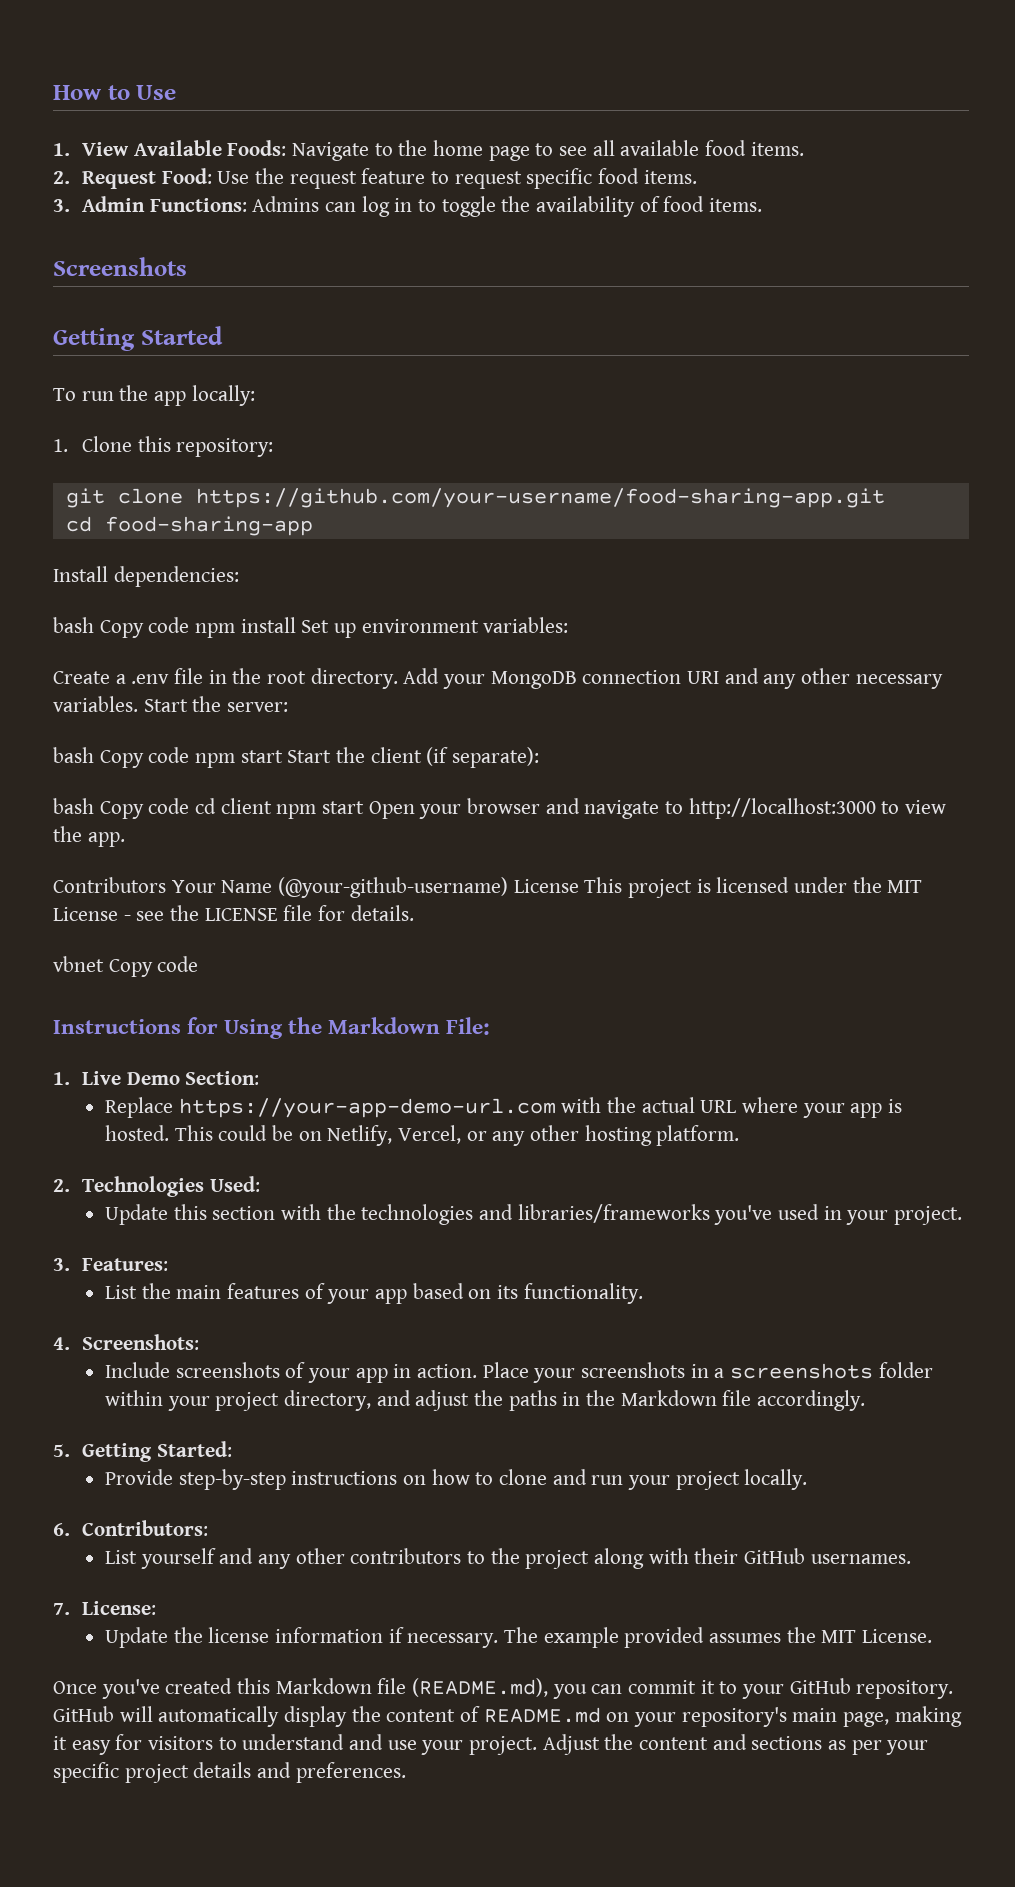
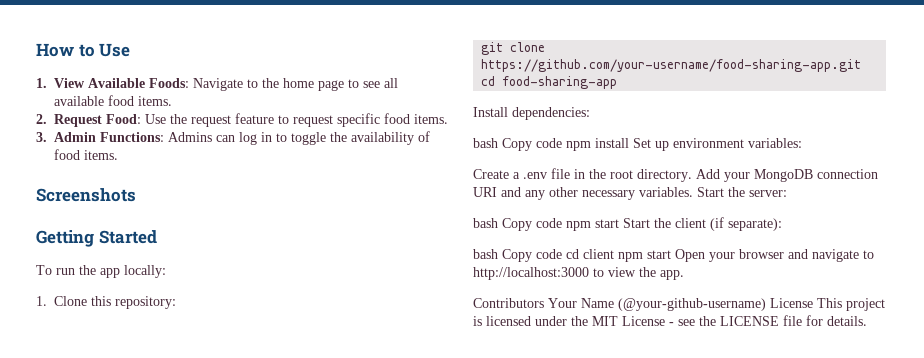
[53,956,199,977] [53,1017,491,1039] [53,1071,260,1085] [105,1097,903,1118] [105,1125,740,1146] [53,1176,260,1197] [105,1204,963,1225] [53,1258,168,1271] [105,1283,643,1304] [53,1334,199,1350] [105,1362,933,1383] [105,1390,866,1411] [53,1441,232,1462] [105,1469,808,1490] [53,1520,208,1536] [105,1548,911,1569] [53,1601,156,1615] [105,1627,933,1648] [53,1678,954,1699] [53,1706,962,1727] [53,1734,929,1755] [53,1762,406,1783] // vbnet Copy code // Instructions for Using the Markdown File: // 1. Live Demo Section: // Replace https://your-app-demo-url.com with the actual URL where your app is hosted. This could be on Netlify, Vercel, or any other hosting platform. // 2. Technologies Used: // Update this section with the technologies and libraries/frameworks you've used in your project. // 3. Features: // List the main features of your app based on its functionality. // 4. Screenshots: // Include screenshots of your app in action. Place your screenshots in a screenshots folder within your project directory, and adjust the paths in the Markdown file accordingly. // 5. Getting Started: // Provide step-by-step instructions on how to clone and run your project locally. // 6. Contributors: // List yourself and any other contributors to the project along with their GitHub usernames. // 7. License: // Update the license information if necessary. The example provided assumes the MIT License. // Once you've created this Markdown file (README.md), you can commit it to your GitHub repository. GitHub will automatically display the content of README.md on your repository's main page, making it easy for visitors to understand and use your project. Adjust the content and sections as per your specific project details and preferences. -> (867, 321) none

